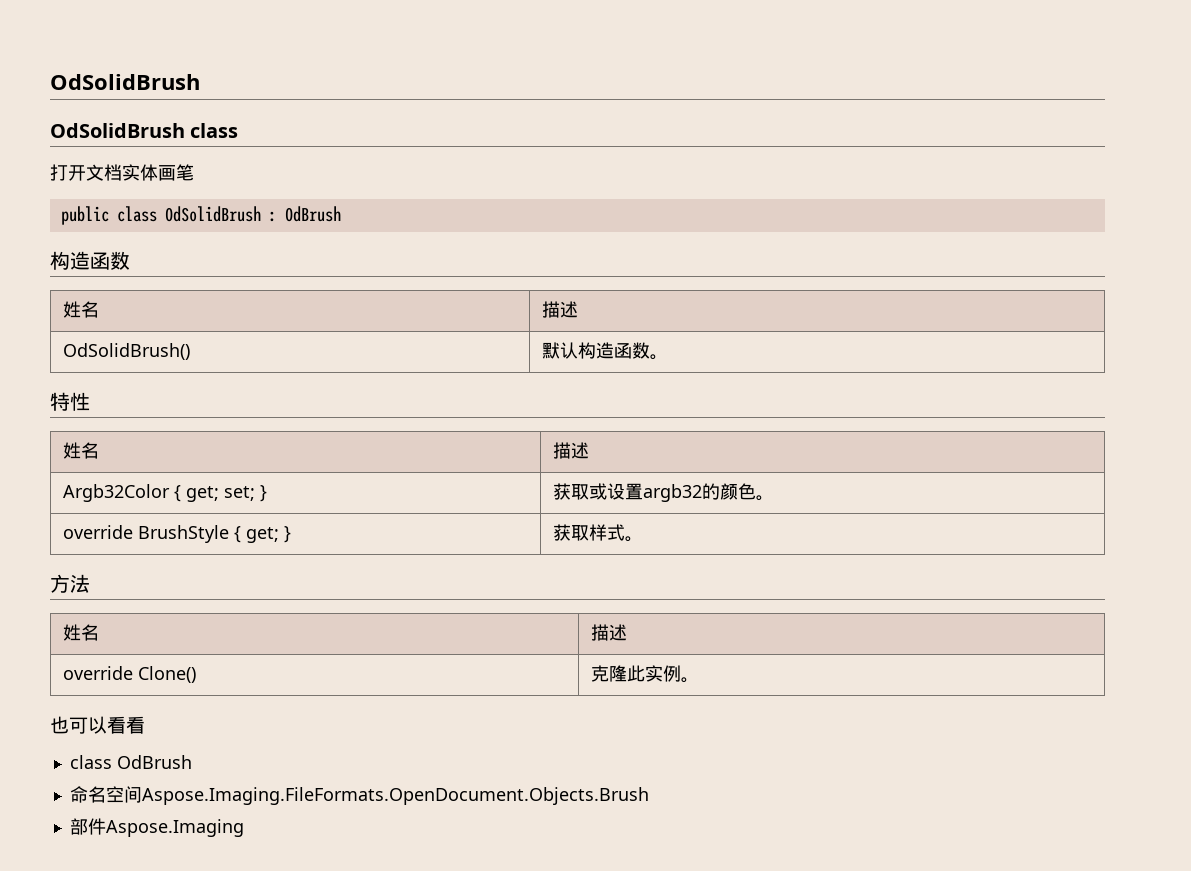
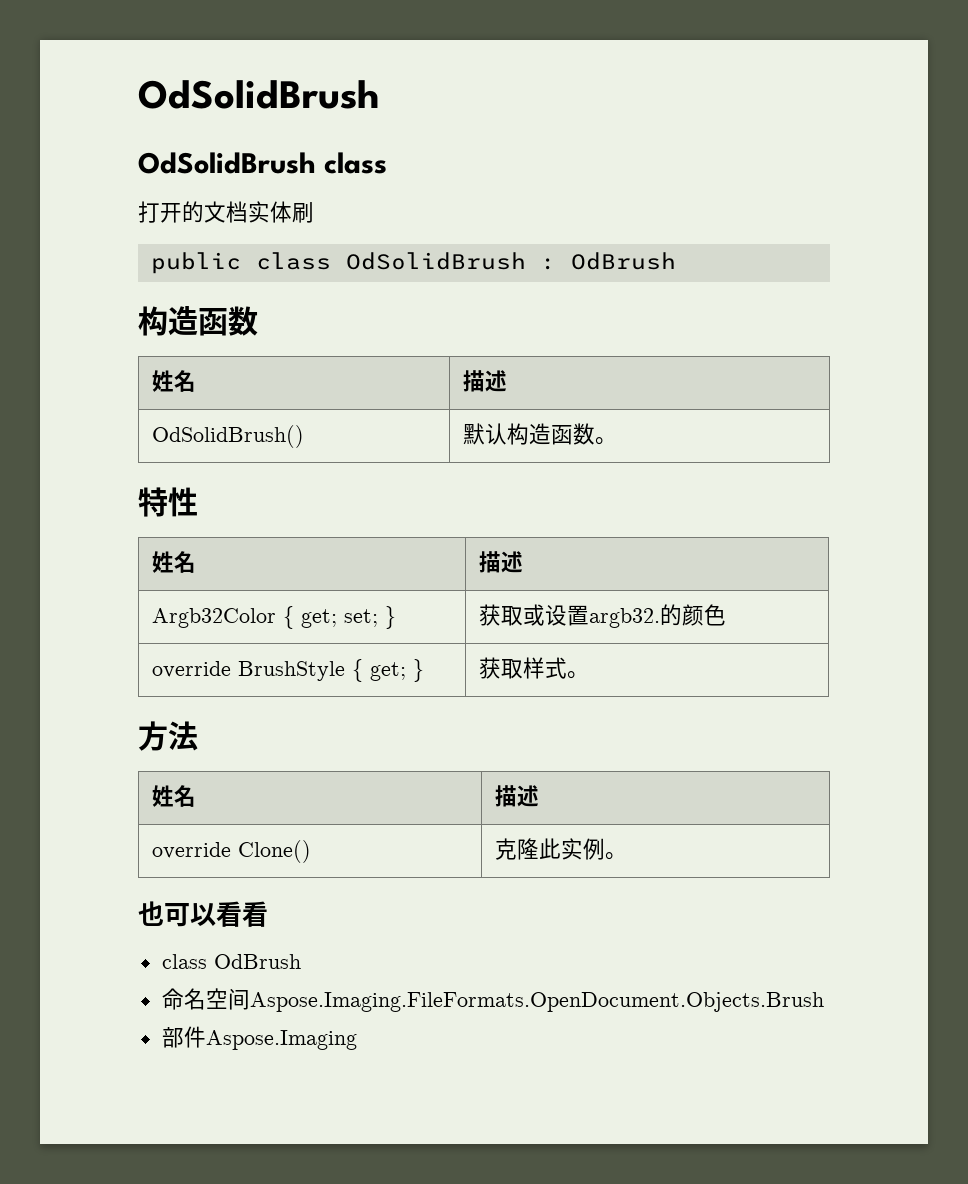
(86, 173) none -> [182,201,204,223] 的
[158,164,194,181] 画笔 -> [292,202,314,223] 刷
[642,484,702,502] argb32 -> [589,608,661,628] argb32.
[755,495,774,501] 。 -> (727, 615) none

